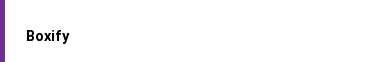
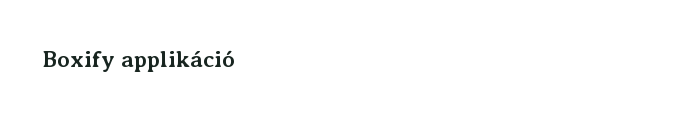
(70, 37) none -> [121,50,236,72] applikáció

